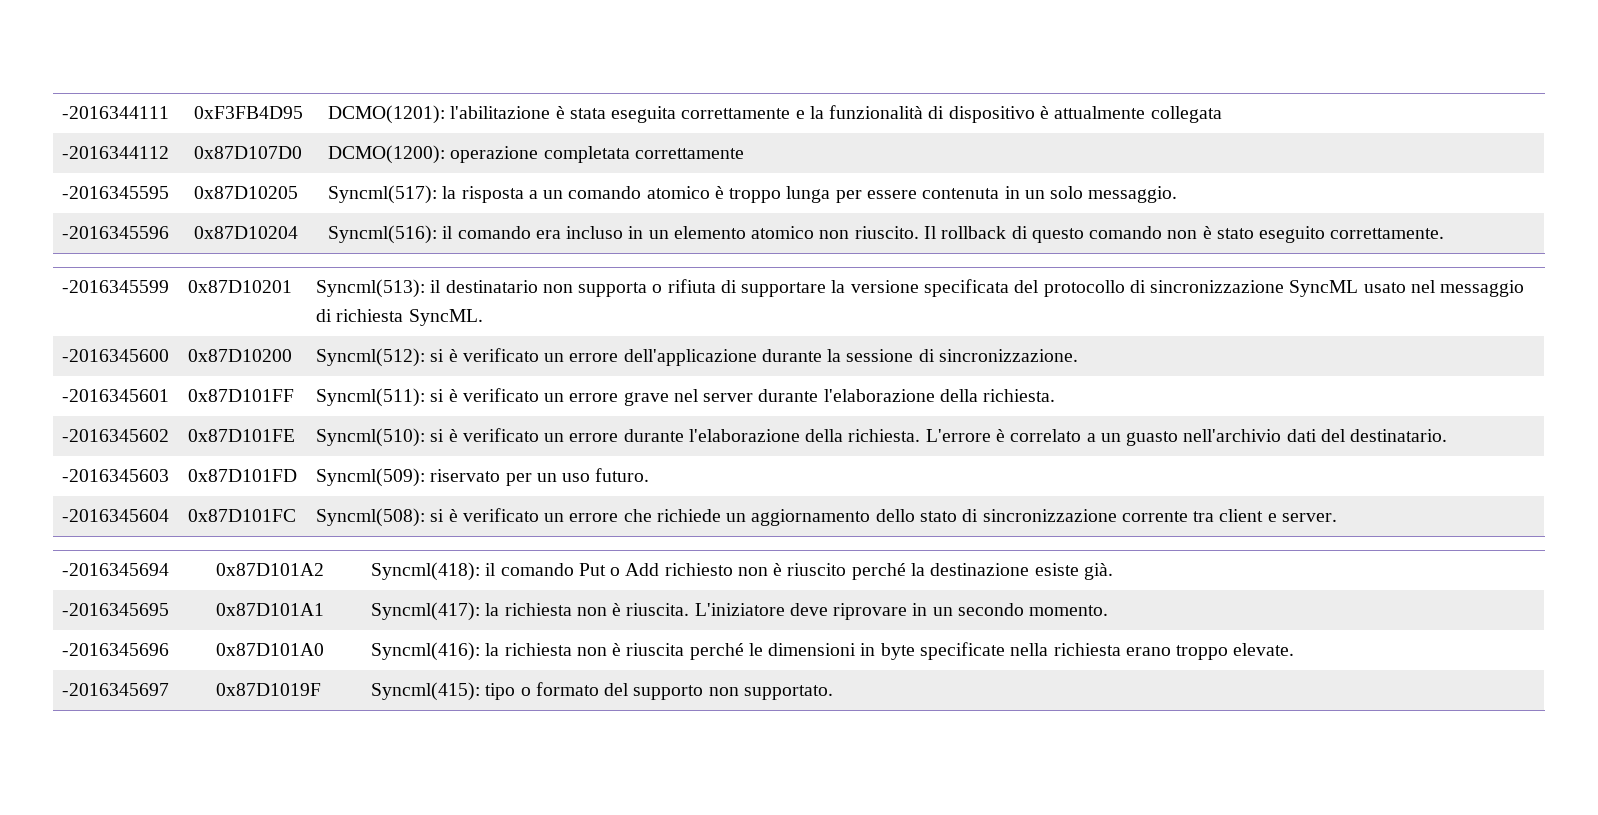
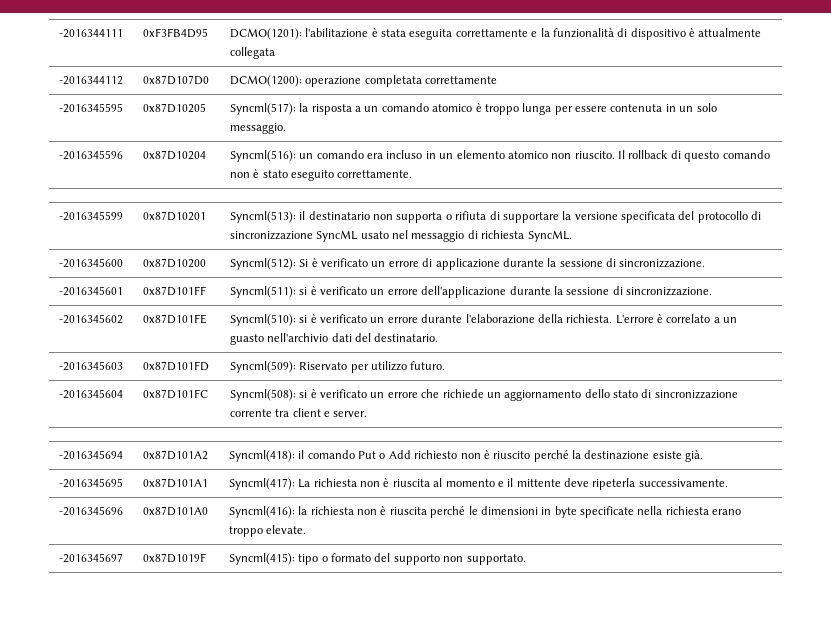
[442,226,454,239] il -> [299,153,314,159] un
[430,348,757,366] si è verificato un errore dell'applicazione -> [299,258,500,270] Si è verificato un errore di applicazione
[623,389,1056,406] grave nel server durante l'elaborazione della richiesta. -> [421,286,712,298] dell'applicazione durante la sessione di sincronizzazione.
[430,469,591,486] riservato per un uso -> [299,361,407,373] Riservato per utilizzo
[485,603,1109,620] la richiesta non è riuscita. L'iniziatore deve riprovare in un secondo momento. -> [298,478,728,490] La richiesta non è riuscita al momento e il mittente deve ripeterla successivamente.

